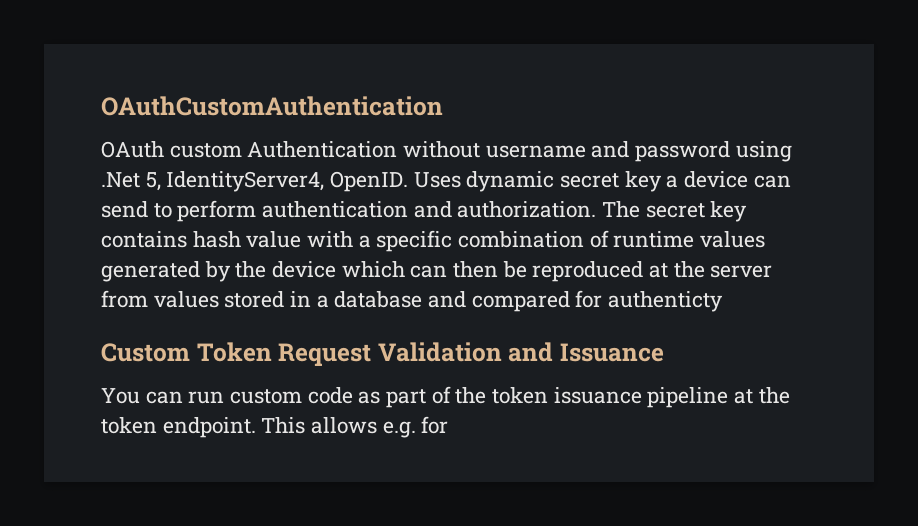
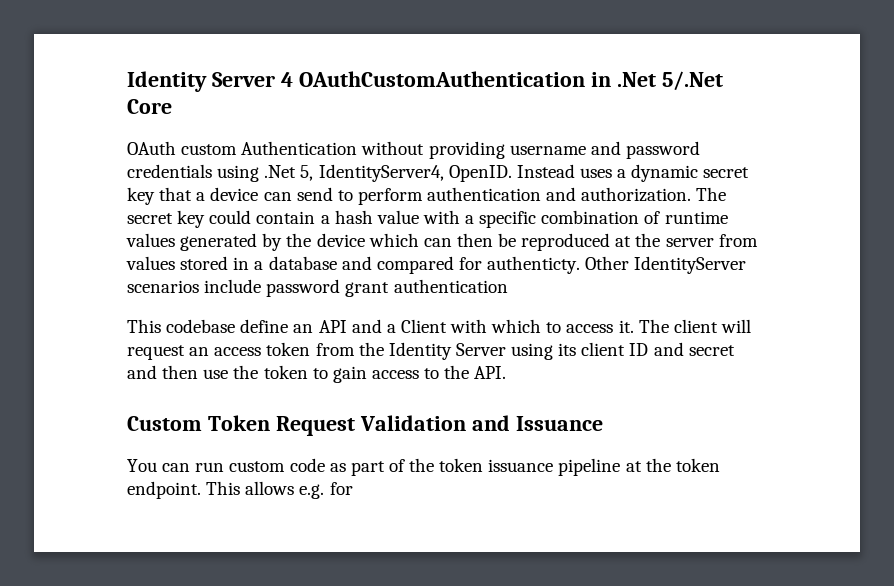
[101,96,443,116] OAuthCustomAuthentication -> [127,71,723,92] [127,99,172,114] Identity Server 4 OAuthCustomAuthentication in .Net 5/.Net Core
(481, 149) none -> [428,141,505,159] providing
(731, 151) none -> [127,164,212,178] credentials
[413,172,461,188] Uses -> [516,164,627,178] Instead uses a
(662, 181) none -> [159,187,193,201] that
[101,231,187,248] contains -> [209,210,330,224] could contain a
[608,291,724,312] authenticty -> [487,256,747,274] [127,279,508,297] [127,319,751,333] [127,342,735,360] [127,365,507,383] authenticty. Other IdentityServer scenarios include password grant authentication // This codebase define an API and a Client with which to access it. The client will request an access token from the Identity Server using its client ID and secret and then use the token to gain access to the API.

